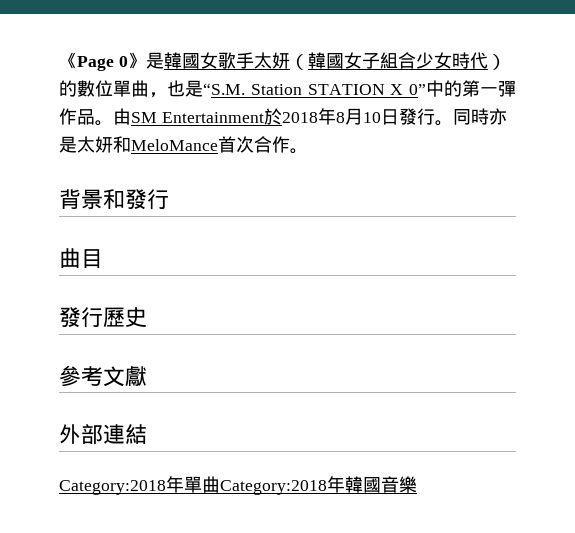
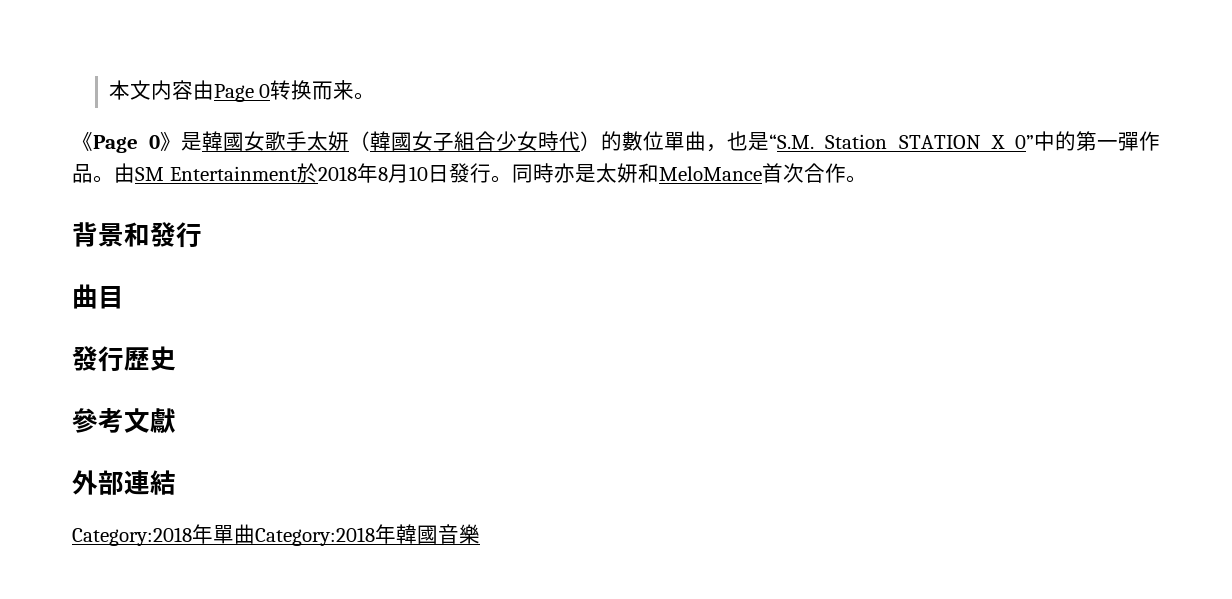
(59, 60) none -> [108,80,376,102] 本文内容由Page 0转换而来。 //

